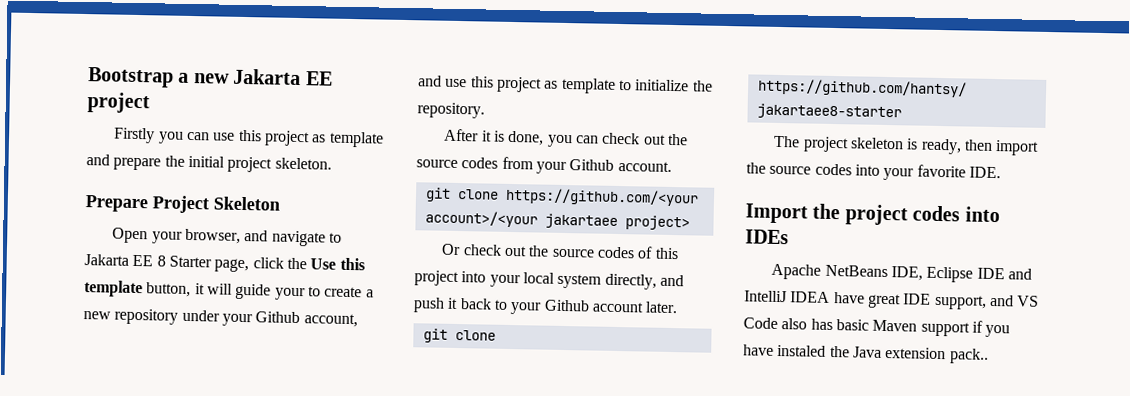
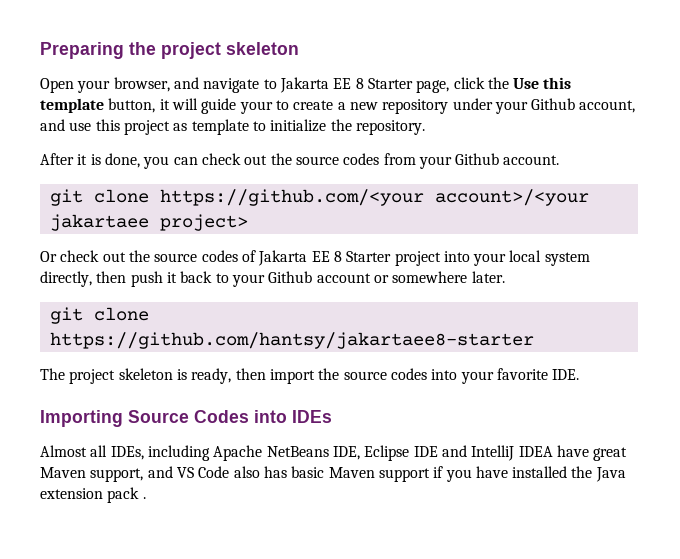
[88,67,333,88] [87,92,150,114] [113,127,384,148] [86,154,332,173] [85,195,280,214] Bootstrap a new Jakarta EE project // Firstly you can use this project as template and prepare the initial project skeleton. // Prepare Project Skeleton -> [40,42,299,59] Preparing the project skeleton
[654,247,679,260] this -> [258,250,392,266] Jakarta EE 8 Starter
[659,274,684,287] and -> [96,271,127,283] then
(644, 307) none -> [373,271,468,283] or somewhere
[745,203,1000,226] [745,229,789,245] Import the project codes into IDEs // -> [40,410,332,427] [40,445,210,461] Importing Source Codes into IDEs // Almost all IDEs, including
[903,293,932,305] IDE -> [40,467,86,478] Maven
[777,344,827,357] instaled -> [512,466,568,478] installed
[948,348,989,364] pack.. -> [107,487,146,503] pack .

